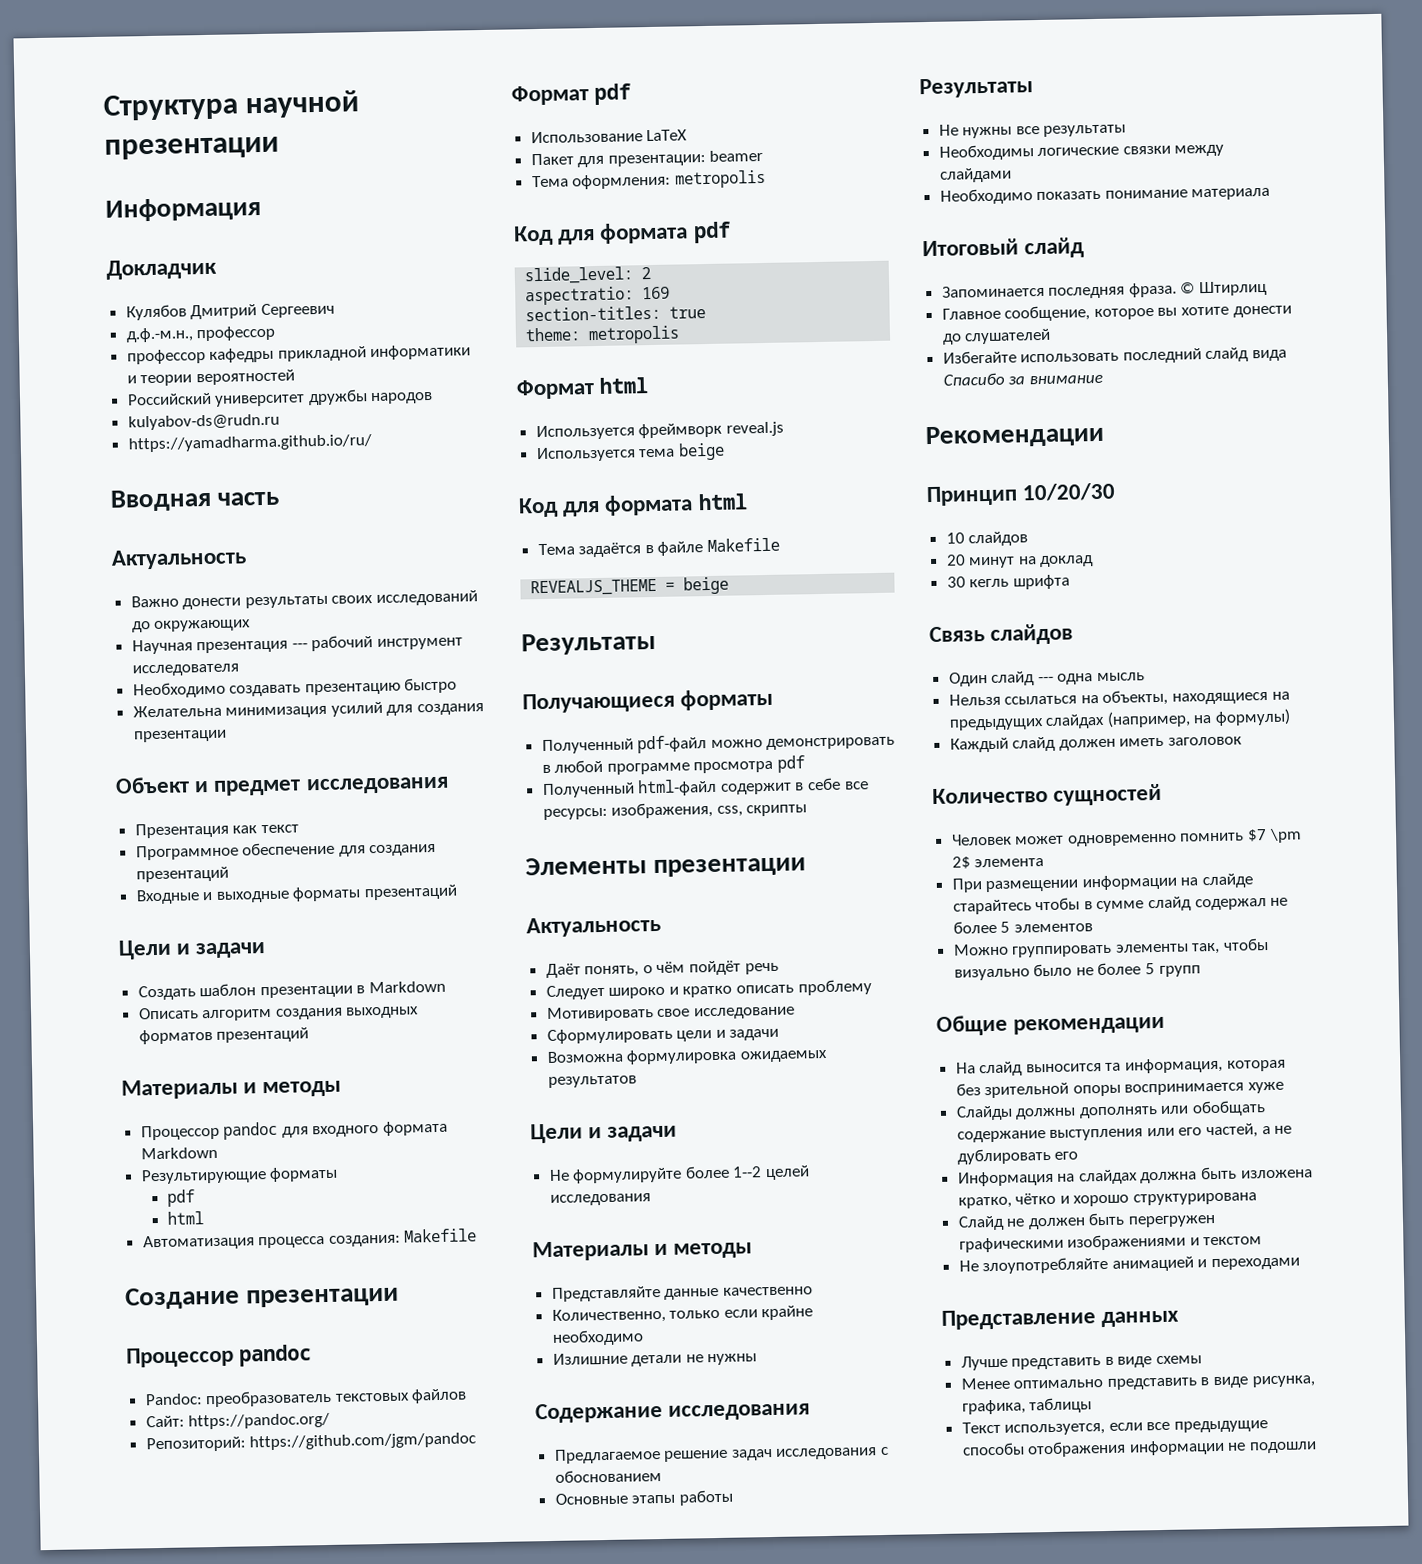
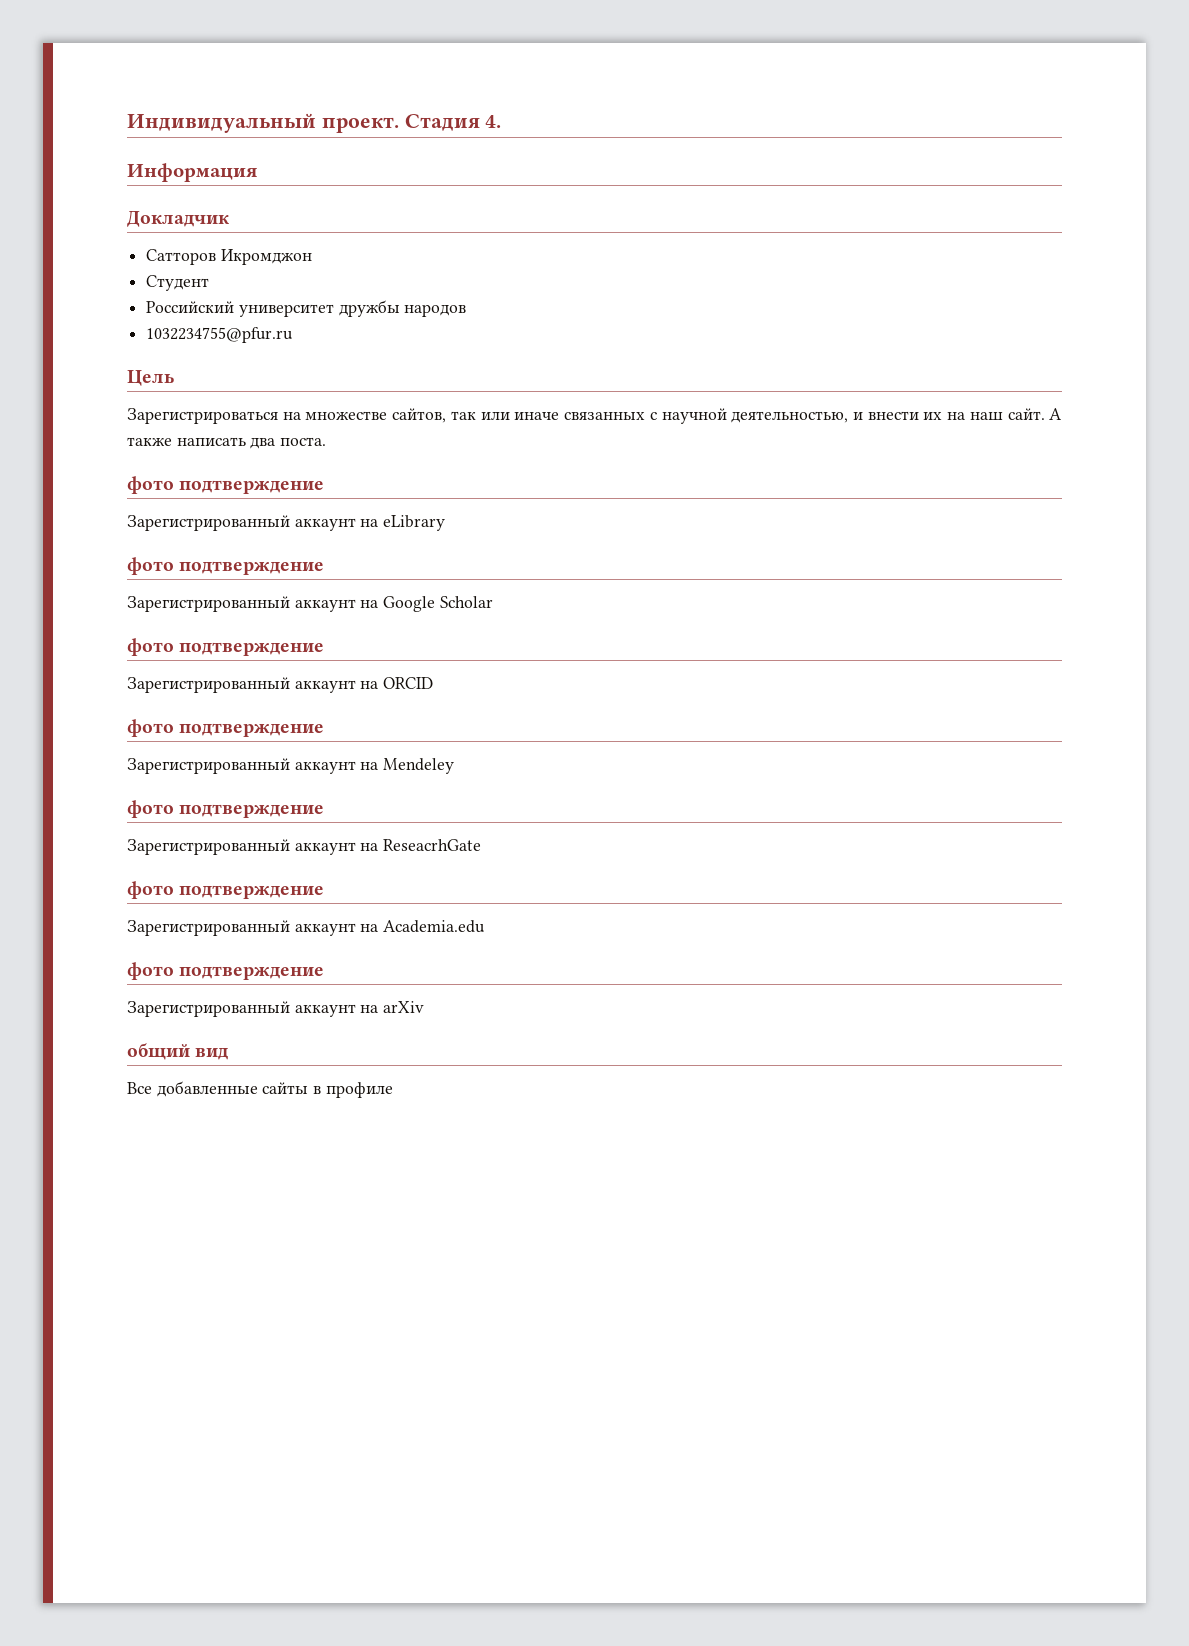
[103,90,360,121] [104,136,279,160] [105,197,261,222] [106,258,217,280] [125,302,335,321] [125,325,276,343] [126,344,472,365] [126,369,295,387] [126,389,434,407] [127,413,280,431] [127,434,372,453] [110,488,280,512] [111,548,247,570] [130,590,479,610] [131,619,252,633] [131,635,464,655] [131,663,239,677] [132,677,458,699] [132,701,485,719] [132,729,227,743] [115,776,449,796] [134,822,299,839] [135,841,437,861] [135,866,229,883] [135,884,459,905] [118,939,267,960] [137,980,447,1001] [137,1006,420,1022] [138,1027,310,1045] [121,1078,342,1100] [140,1120,449,1141] [140,1146,218,1160] [140,1166,339,1185] [167,1189,196,1207] [167,1211,205,1225] [142,1228,478,1251] [125,1286,400,1310] [126,1344,313,1368] [144,1388,468,1408] [145,1412,331,1430] [145,1432,477,1453] [511,83,632,106] [530,129,688,144] [530,149,764,168] [531,169,766,190] [513,221,731,246] [524,266,652,285] [525,286,671,306] [525,305,707,322] [525,325,681,345] [516,377,649,400] [535,421,784,441] [535,442,725,463] [518,493,748,518] [537,537,781,558] [530,576,730,597] [521,631,656,656] [522,688,774,714] [541,735,896,755] [541,755,806,775] [542,777,869,799] [542,801,808,821] [525,856,807,878] [526,915,661,938] [545,960,779,979] [545,979,872,1001] [546,1006,795,1022] [546,1027,780,1044] [546,1048,828,1065] [547,1075,637,1088] [530,1123,678,1144] [548,1165,811,1184] [549,1193,651,1206] [532,1240,753,1262] [551,1285,813,1302] [551,1305,814,1324] [551,1329,644,1346] [552,1352,758,1367] [535,1401,811,1424] [553,1446,890,1464] [554,1469,662,1483] [554,1489,733,1506] [919,77,1033,99] [938,124,1127,139] [938,144,1225,161] [939,167,1012,183] [939,187,1271,205] [922,237,1086,259] [941,280,1268,299] [941,305,1292,322] [941,328,1052,345] [942,347,1288,364] [942,372,1103,386] [925,423,1105,449] [926,482,1116,507] [945,531,1029,547] [945,554,1095,569] [946,574,1070,590] [929,623,1074,645] [948,671,1146,687] [948,689,1290,706] [948,708,1292,731] [949,736,1243,753] [932,783,1163,806] [950,828,1302,847] [951,856,1045,869] [951,873,1254,893] [952,896,1289,915] [952,920,1093,934] [952,937,1270,958] [953,962,1201,981] [936,1014,1166,1036] [955,1057,1286,1077] [955,1081,1285,1099] [955,1100,1267,1121] [956,1123,1293,1143] [956,1147,1079,1165] [957,1166,1313,1187] [957,1192,1258,1209] [957,1212,1217,1231] [958,1233,1263,1253] [958,1256,1301,1275] [941,1308,1180,1330] [960,1355,1203,1371] [960,1375,1315,1390] [961,1397,1093,1415] [961,1420,1269,1436] [961,1439,1318,1458] Структура научной презентации // Информация // Докладчик // Кулябов Дмитрий Сергеевич // д.ф.-м.н., профессор // профессор кафедры прикладной информатики и теории вероятностей // Российский университет дружбы народов // kulyabov-ds@rudn.ru // https://yamadharma.github.io/ru/ // Вводная часть // Актуальность // Важно донести результаты своих исследований до окружающих // Научная презентация --- рабочий инструмент исследователя // Необходимо создавать презентацию быстро // Желательна минимизация усилий для создания презентации // Объект и предмет исследования // Презентация как текст // Программное обеспечение для создания презентаций // Входные и выходные форматы презентаций // Цели и задачи // Создать шаблон презентации в Markdown // Описать алгоритм создания выходных форматов презентаций // Материалы и методы // Процессор pandoc для входного формата Markdown // Результирующие форматы // pdf // html // Автоматизация процесса создания: Makefile // Создание презентации // Процессор pandoc // Pandoc: преобразователь текстовых файлов // Сайт: https://pandoc.org/ // Репозиторий: https://github.com/jgm/pandoc // Формат pdf // Использование LaTeX // Пакет для презентации: beamer // Тема оформления: metropolis // Код для формата pdf // slide_level: 2 // aspectratio: 169 // section-titles: true // theme: metropolis // Формат html // Используется фреймворк reveal.js // Используется тема beige // Код для формата html // Тема задаётся в файле Makefile // REVEALJS_THEME = beige // Результаты // Получающиеся форматы // Полученный pdf-файл можно демонстрировать в любой программе просмотра pdf // Полученный html-файл содержит в себе все ресурсы: изображения, css, скрипты // Элементы презентации // Актуальность // Даёт понять, о чём пойдёт речь // Следует широко и кратко описать проблему // Мотивировать свое исследование // Сформулировать цели и задачи // Возможна формулировка ожидаемых результатов // Цели и задачи // Не формулируйте более 1--2 целей исследования // Материалы и методы // Представляйте данные качественно // Количественно, только если крайне необходимо // Излишние детали не нужны // Содержание исследования // Предлагаемое решение задач исследования с обоснованием // Основные этапы работы // Результаты // Не нужны все результаты // Необходимы логические связки между слайдами // Необходимо показать понимание материала // Итоговый слайд // Запоминается последняя фраза. © Штирлиц // Главное сообщение, которое вы хотите донести до слушателей // Избегайте использовать последний слайд вида Спасибо за внимание // Рекомендации // Принцип 10/20/30 // 10 слайдов // 20 минут на доклад // 30 кегль шрифта // Связь слайдов // Один слайд --- одна мысль // Нельзя ссылаться на объекты, находящиеся на предыдущих слайдах (например, на формулы) // Каждый слайд должен иметь заголовок // Количество сущностей // Человек может одновременно помнить $7 \pm 2$ элемента // При размещении информации на слайде старайтесь чтобы в сумме слайд содержал не более 5 элементов // Можно группировать элементы так, чтобы визуально было не более 5 групп // Общие рекомендации // На слайд выносится та информация, которая без зрительной опоры воспринимается хуже // Слайды должны дополнять или обобщать содержание выступления или его частей, а не дублировать его // Информация на слайдах должна быть изложена кратко, чётко и хорошо структурирована // Слайд не должен быть перегружен графическими изображениями и текстом // Не злоупотребляйте анимацией и переходами // Представление данных // Лучше представить в виде схемы // Менее оптимально представить в виде рисунка, графика, таблицы // Текст используется, если все предыдущие способы отображения информации не подошли -> [127,113,502,133] [127,163,258,182] [127,211,230,227] [146,249,312,265] [146,275,210,291] [146,300,467,317] [146,327,294,343] [127,370,174,386] [127,408,1063,424] [127,437,327,449] [127,476,325,494] [127,515,446,531] [127,557,325,575] [127,596,493,612] [127,638,325,656] [127,677,434,693] [127,719,325,737] [127,758,455,774] [127,800,325,818] [127,839,482,855] [127,881,325,899] [127,920,486,936] [127,962,325,980] [127,1001,425,1017] [127,1043,230,1060] [127,1081,393,1098] Индивидуальный проект. Стадия 4. // Информация // Докладчик // Сатторов Икромджон // Студент // Российский университет дружбы народов // 1032234755@pfur.ru // Цель // Зарегистрироваться на множестве сайтов, так или иначе связанных с научной деятельностью, и внести их на наш сайт. А также написать два поста. // фото подтверждение // Зарегистрированный аккаунт на eLibrary // фото подтверждение // Зарегистрированный аккаунт на Google Scholar // фото подтверждение // Зарегистрированный аккаунт на ORCID // фото подтверждение // Зарегистрированный аккаунт на Mendeley // фото подтверждение // Зарегистрированный аккаунт на ReseacrhGate // фото подтверждение // Зарегистрированный аккаунт на Academia.edu // фото подтверждение // Зарегистрированный аккаунт на arXiv // общий вид // Все добавленные сайты в профиле

